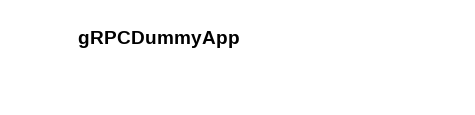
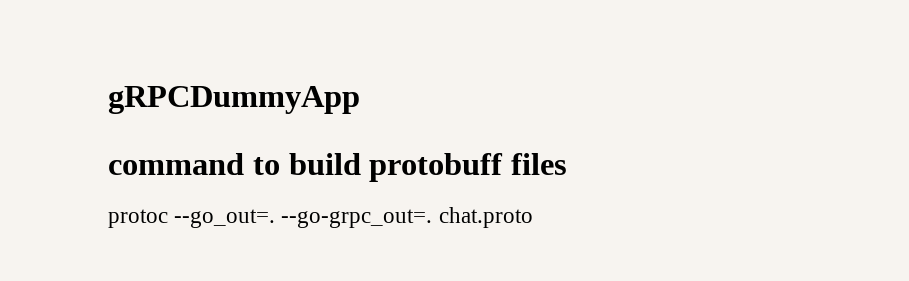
(240, 39) none -> [108,153,568,182] [108,207,533,228] // command to build protobuff files // protoc --go_out=. --go-grpc_out=. chat.proto

